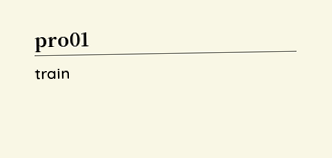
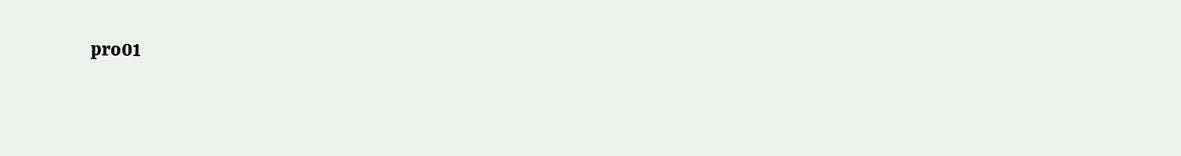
[34,67,70,80] // train -> (142, 51) none

